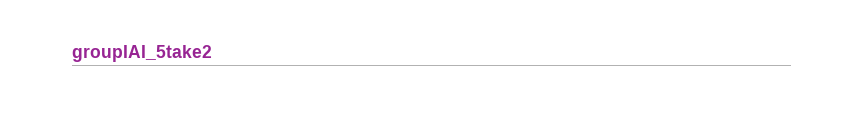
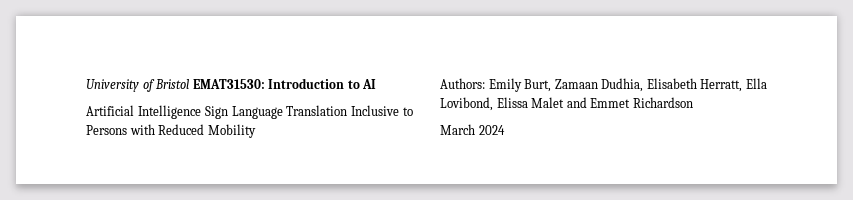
[72,45,212,62] groupIAI_5take2 -> [86,78,377,92] [86,105,413,119] [86,124,256,138] [440,78,767,92] [440,97,693,111] [440,124,505,135] University of Bristol EMAT31530: Introduction to AI // Artificial Intelligence Sign Language Translation Inclusive to Persons with Reduced Mobility // Authors: Emily Burt, Zamaan Dudhia, Elisabeth Herratt, Ella Lovibond, Elissa Malet and Emmet Richardson // March 2024

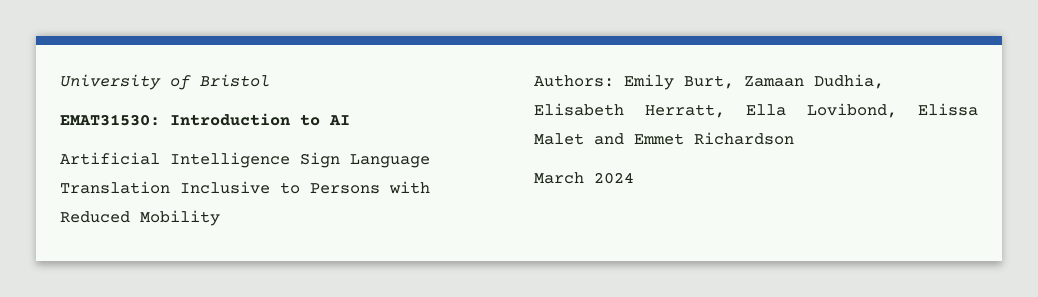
(190, 84) none -> (270, 80) //

